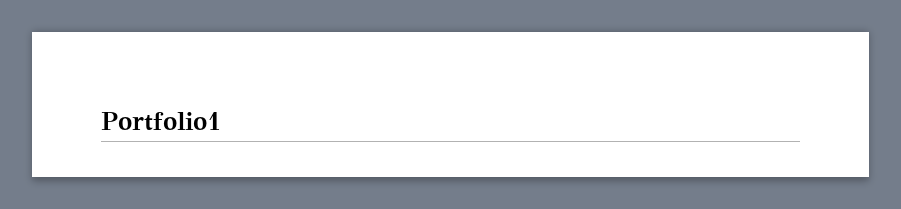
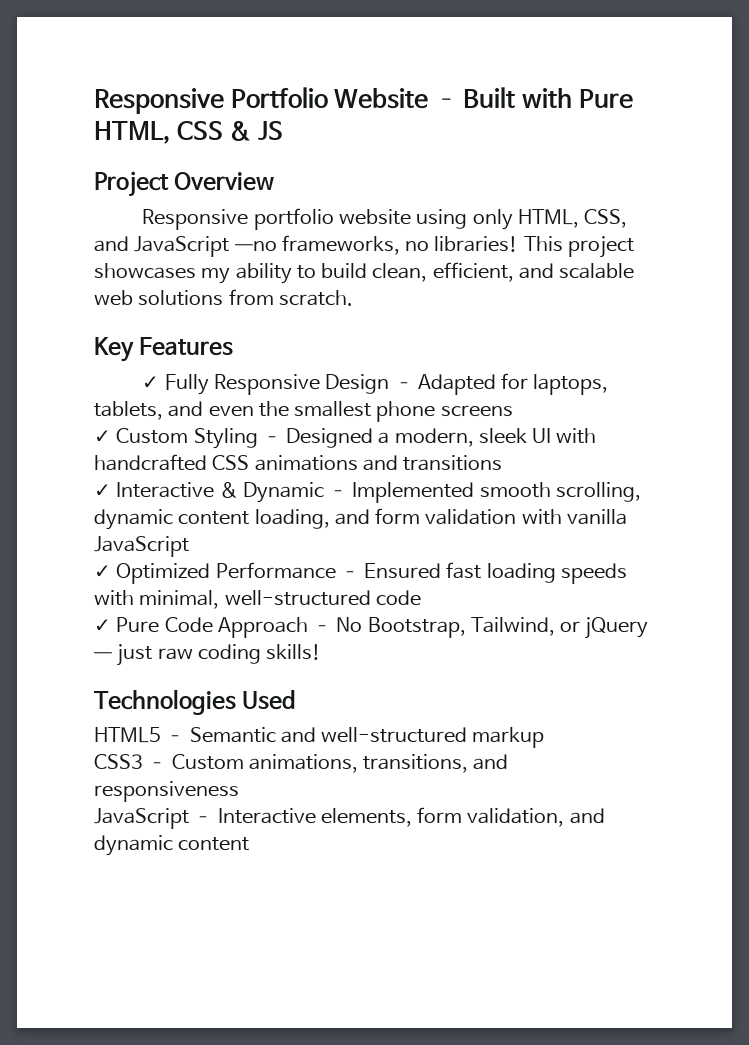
[101,112,221,131] Portfolio1 -> [94,87,633,114] [94,121,283,144] [94,171,275,197] [142,208,628,230] [94,235,634,258] [94,262,635,284] [94,289,353,306] [94,337,234,362] [142,373,609,395] [94,401,513,422] [94,428,597,449] [94,454,503,471] [94,482,641,503] [94,508,627,530] [94,536,189,557] [94,562,627,584] [94,590,421,609] [94,617,649,639] [94,644,322,666] [94,689,297,715] [94,727,545,748] [94,754,509,773] [94,781,239,802] [94,807,605,829] [94,835,250,856] Responsive Portfolio Website – Built with Pure HTML, CSS & JS // Project Overview // Responsive portfolio website using only HTML, CSS, and JavaScript —no frameworks, no libraries! This project showcases my ability to build clean, efficient, and scalable web solutions from scratch. // Key Features // ✓ Fully Responsive Design – Adapted for laptops, tablets, and even the smallest phone screens // ✓ Custom Styling – Designed a modern, sleek UI with handcrafted CSS animations and transitions // ✓ Interactive & Dynamic – Implemented smooth scrolling, dynamic content loading, and form validation with vanilla JavaScript // ✓ Optimized Performance – Ensured fast loading speeds with minimal, well-structured code // ✓ Pure Code Approach – No Bootstrap, Tailwind, or jQuery — just raw coding skills! // Technologies Used // HTML5 – Semantic and well-structured markup // CSS3 – Custom animations, transitions, and responsiveness // JavaScript – Interactive elements, form validation, and dynamic content

